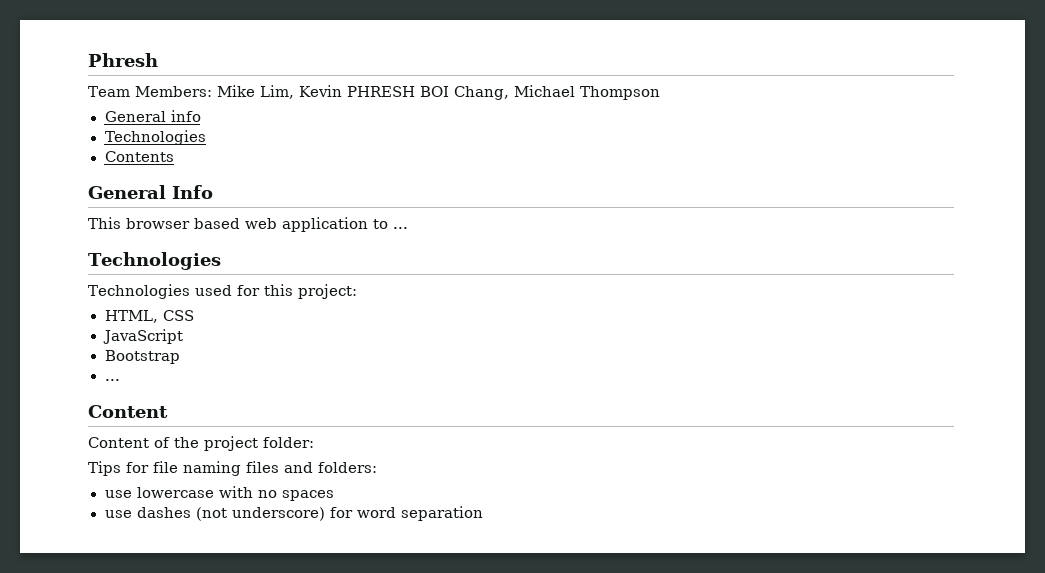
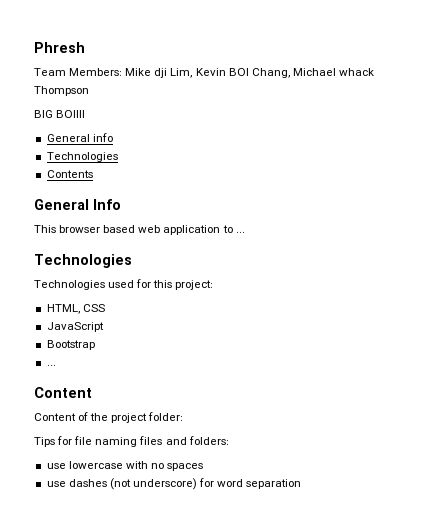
(255, 91) none -> [154,68,168,78] dji
[346,86,415,97] PHRESH -> (226, 72) none
(575, 91) none -> [338,68,374,76] whack
(660, 93) none -> [34,110,86,118] // BIG BOIIII

